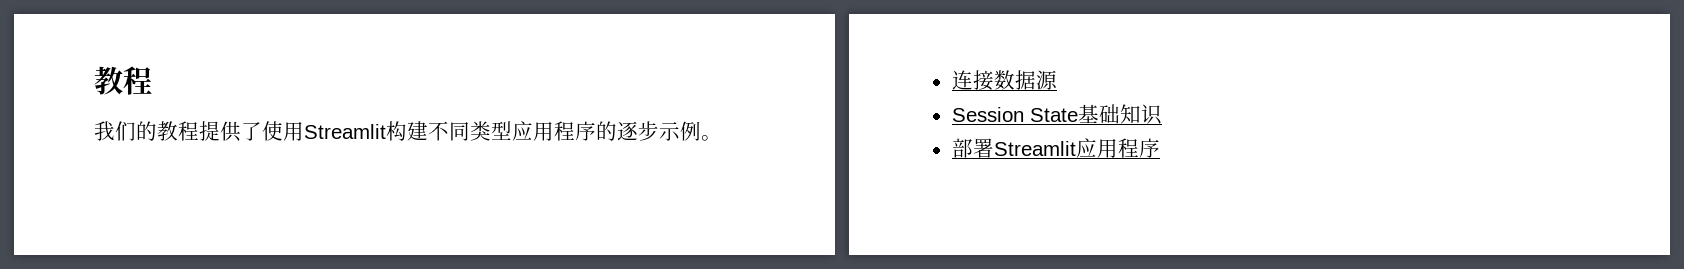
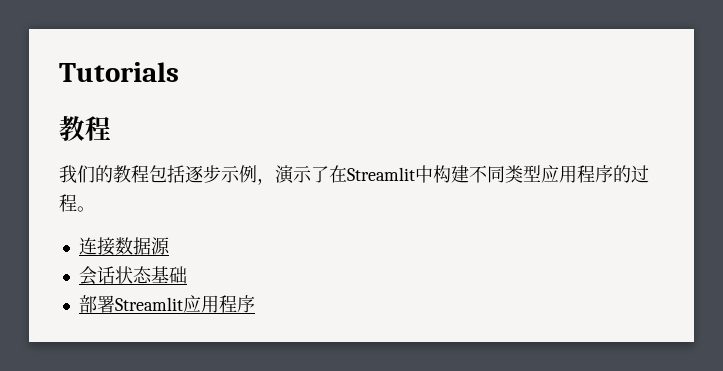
(94, 80) none -> [59,62,179,82] Tutorials //
[199,121,386,142] 提供了使用Streamlit -> [149,165,433,185] 包括逐步示例，演示了在Streamlit中
[617,121,701,141] 逐步示例 -> [631,165,649,183] [59,194,77,212] 过程
[951,107,1078,122] Session State -> [78,266,152,285] 会话状态
[1119,104,1162,125] 知识 -> (187, 275) none

